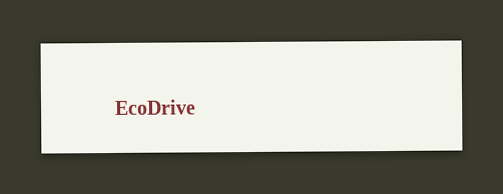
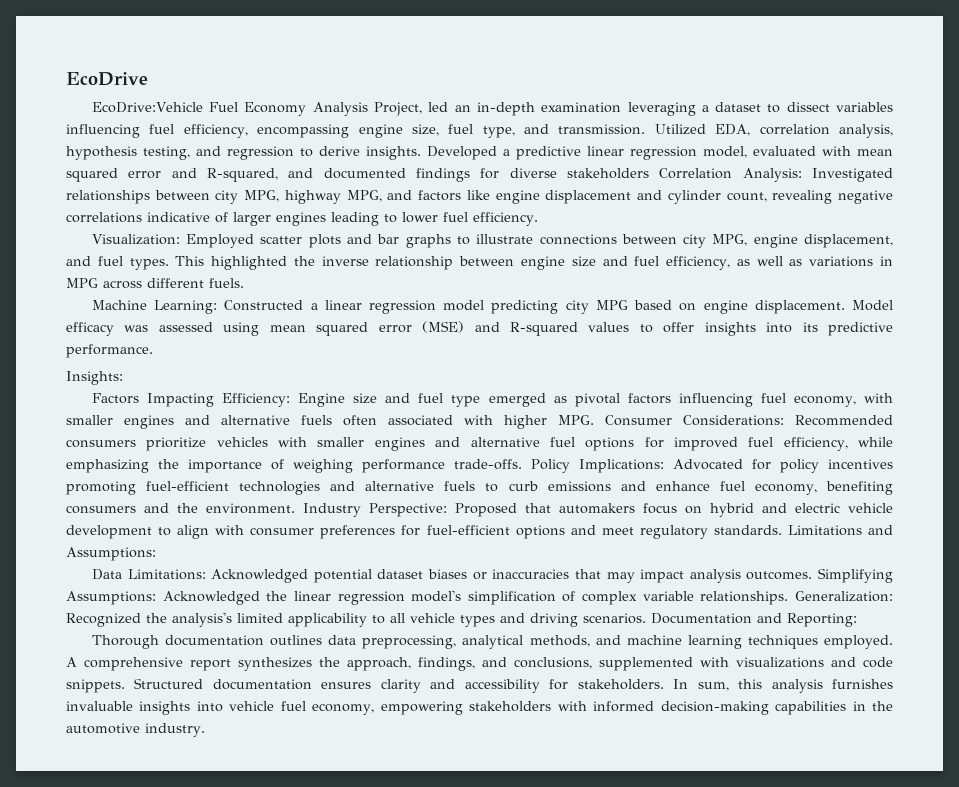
(196, 107) none -> [91,102,894,116] [66,124,893,138] [66,146,893,160] [66,168,894,182] [66,190,894,204] [66,212,538,226] [91,234,893,248] [66,256,894,270] [66,278,244,289] [91,300,893,314] [66,321,893,336] [66,344,153,358] [66,371,123,385] [91,393,894,407] [66,415,893,429] [66,437,894,451] [66,459,893,473] [66,481,893,495] [66,503,893,517] [66,525,893,539] [66,547,156,561] [91,568,893,583] [66,590,893,605] [66,612,857,627] [91,635,894,649] [66,657,893,671] [66,678,893,693] [66,701,893,715] [66,723,205,737] // EcoDrive:Vehicle Fuel Economy Analysis Project, led an in-depth examination leveraging a dataset to dissect variables influencing fuel efficiency, encompassing engine size, fuel type, and transmission. Utilized EDA, correlation analysis, hypothesis testing, and regression to derive insights. Developed a predictive linear regression model, evaluated with mean squared error and R-squared, and documented findings for diverse stakeholders Correlation Analysis: Investigated relationships between city MPG, highway MPG, and factors like engine displacement and cylinder count, revealing negative correlations indicative of larger engines leading to lower fuel efficiency. // Visualization: Employed scatter plots and bar graphs to illustrate connections between city MPG, engine displacement, and fuel types. This highlighted the inverse relationship between engine size and fuel efficiency, as well as variations in MPG across different fuels. // Machine Learning: Constructed a linear regression model predicting city MPG based on engine displacement. Model efficacy was assessed using mean squared error (MSE) and R-squared values to offer insights into its predictive performance. // Insights: // Factors Impacting Efficiency: Engine size and fuel type emerged as pivotal factors influencing fuel economy, with smaller engines and alternative fuels often associated with higher MPG. Consumer Considerations: Recommended consumers prioritize vehicles with smaller engines and alternative fuel options for improved fuel efficiency, while emphasizing the importance of weighing performance trade-offs. Policy Implications: Advocated for policy incentives promoting fuel-efficient technologies and alternative fuels to curb emissions and enhance fuel economy, benefiting consumers and the environment. Industry Perspective: Proposed that automakers focus on hybrid and electric vehicle development to align with consumer preferences for fuel-efficient options and meet regulatory standards. Limitations and Assumptions: // Data Limitations: Acknowledged potential dataset biases or inaccuracies that may impact analysis outcomes. Simplifying Assumptions: Acknowledged the linear regression model's simplification of complex variable relationships. Generalization: Recognized the analysis's limited applicability to all vehicle types and driving scenarios. Documentation and Reporting: // Thorough documentation outlines data preprocessing, analytical methods, and machine learning techniques employed. A comprehensive report synthesizes the approach, findings, and conclusions, supplemented with visualizations and code snippets. Structured documentation ensures clarity and accessibility for stakeholders. In sum, this analysis furnishes invaluable insights into vehicle fuel economy, empowering stakeholders with informed decision-making capabilities in the automotive industry.

